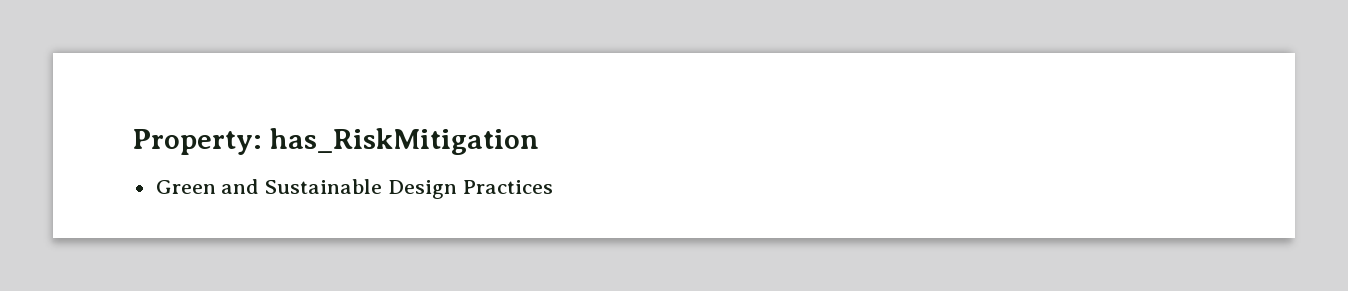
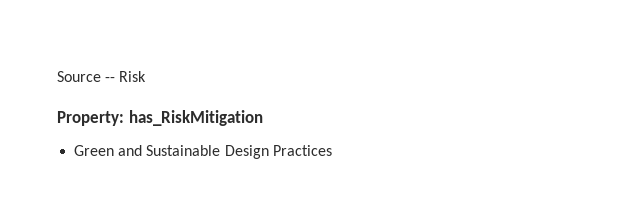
(132, 142) none -> [57,71,147,82] Source -- Risk //

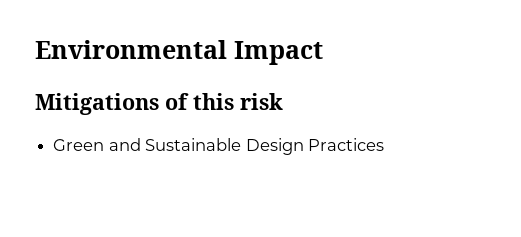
[57,71,147,82] [57,110,263,126] Source -- Risk // Property: has_RiskMitigation -> [35,40,323,65] [35,93,283,115] Environmental Impact // Mitigations of this risk

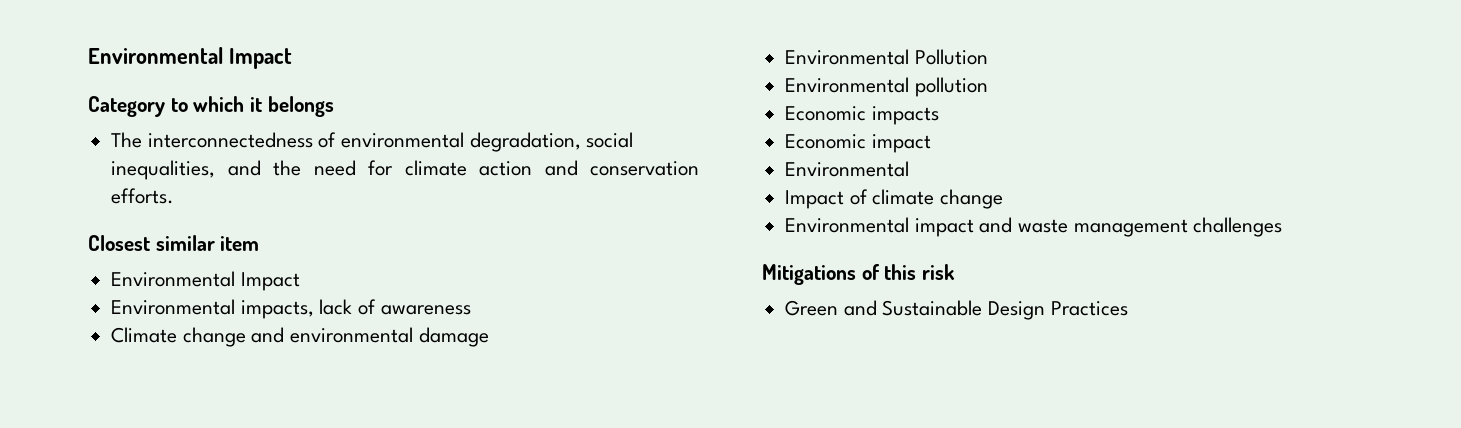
[35,40,323,65] Environmental Impact -> [88,47,292,69] [88,96,334,117] [111,132,634,152] [111,160,699,180] [111,188,175,204] [88,235,260,251] [111,271,300,291] [111,299,471,319] [111,327,489,347] [785,49,988,65] [785,77,988,97] [785,106,939,125] [785,134,931,153] [785,161,910,177] [785,189,1004,209] [785,217,1283,237] Environmental Impact // Category to which it belongs // The interconnectedness of environmental degradation, social inequalities, and the need for climate action and conservation efforts. // Closest similar item // Environmental Impact // Environmental impacts, lack of awareness // Climate change and environmental damage // Environmental Pollution // Environmental pollution // Economic impacts // Economic impact // Environmental // Impact of climate change // Environmental impact and waste management challenges

